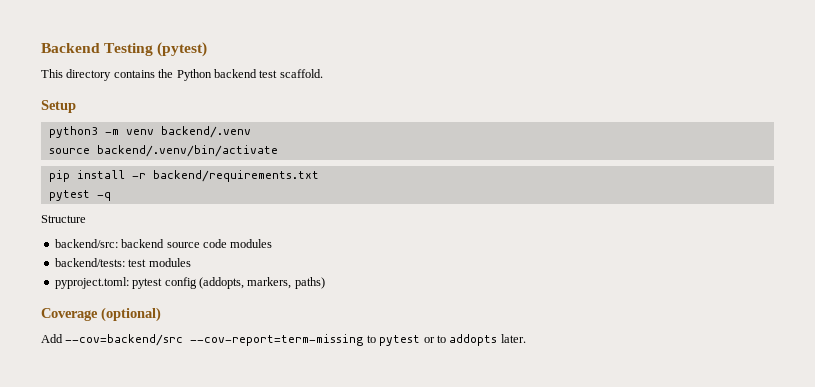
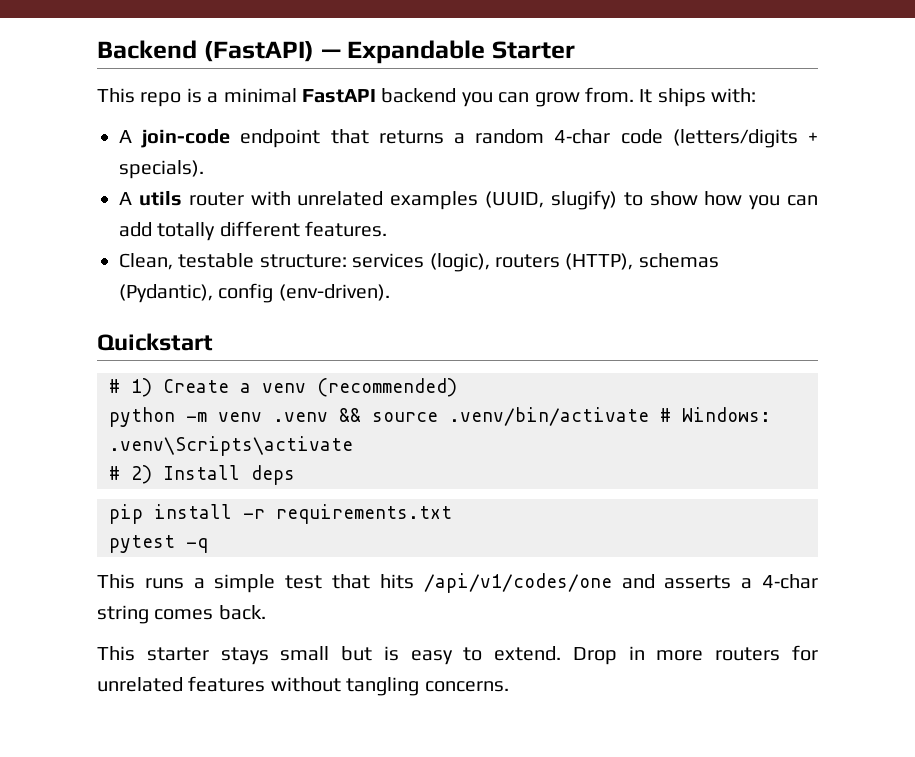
[104,42,208,57] [41,69,323,81] [41,100,76,113] [48,126,251,138] [48,145,278,157] Testing (pytest) // This directory contains the Python backend test scaffold. // Setup // python3 -m venv backend/.venv // source backend/.venv/bin/activate -> [203,40,575,64] [97,87,757,107] [119,129,818,148] [119,160,204,179] [119,190,819,210] [119,221,388,241] [119,253,719,272] [119,283,390,303] [97,333,213,351] [109,378,457,397] [109,407,771,427] [109,436,353,456] [109,465,295,485] (FastAPI) — Expandable Starter // This repo is a minimal FastAPI backend you can grow from. It ships with: // A join-code endpoint that returns a random 4‑char code (letters/digits + specials). // A utils router with unrelated examples (UUID, slugify) to show how you can add totally different features. // Clean, testable structure: services (logic), routers (HTTP), schemas (Pydantic), config (env-driven). // Quickstart // # 1) Create a venv (recommended) // python -m venv .venv && source .venv/bin/activate # Windows: .venv\Scripts\activate // # 2) Install deps
[152,170,319,182] backend/requirements.txt -> [276,504,452,524] requirements.txt
[41,215,86,223] [54,239,273,248] [54,258,191,267] [54,277,325,289] [41,307,161,322] [41,334,526,346] Structure // backend/src: backend source code modules // backend/tests: test modules // pyproject.toml: pytest config (addopts, markers, paths) // Coverage (optional) // Add --cov=backend/src --cov-report=term-missing to pytest or to addopts later. -> [97,573,819,593] [97,605,266,624] [97,645,818,665] [97,676,509,696] This runs a simple test that hits /api/v1/codes/one and asserts a 4‑char string comes back. // This starter stays small but is easy to extend. Drop in more routers for unrelated features without tangling concerns.

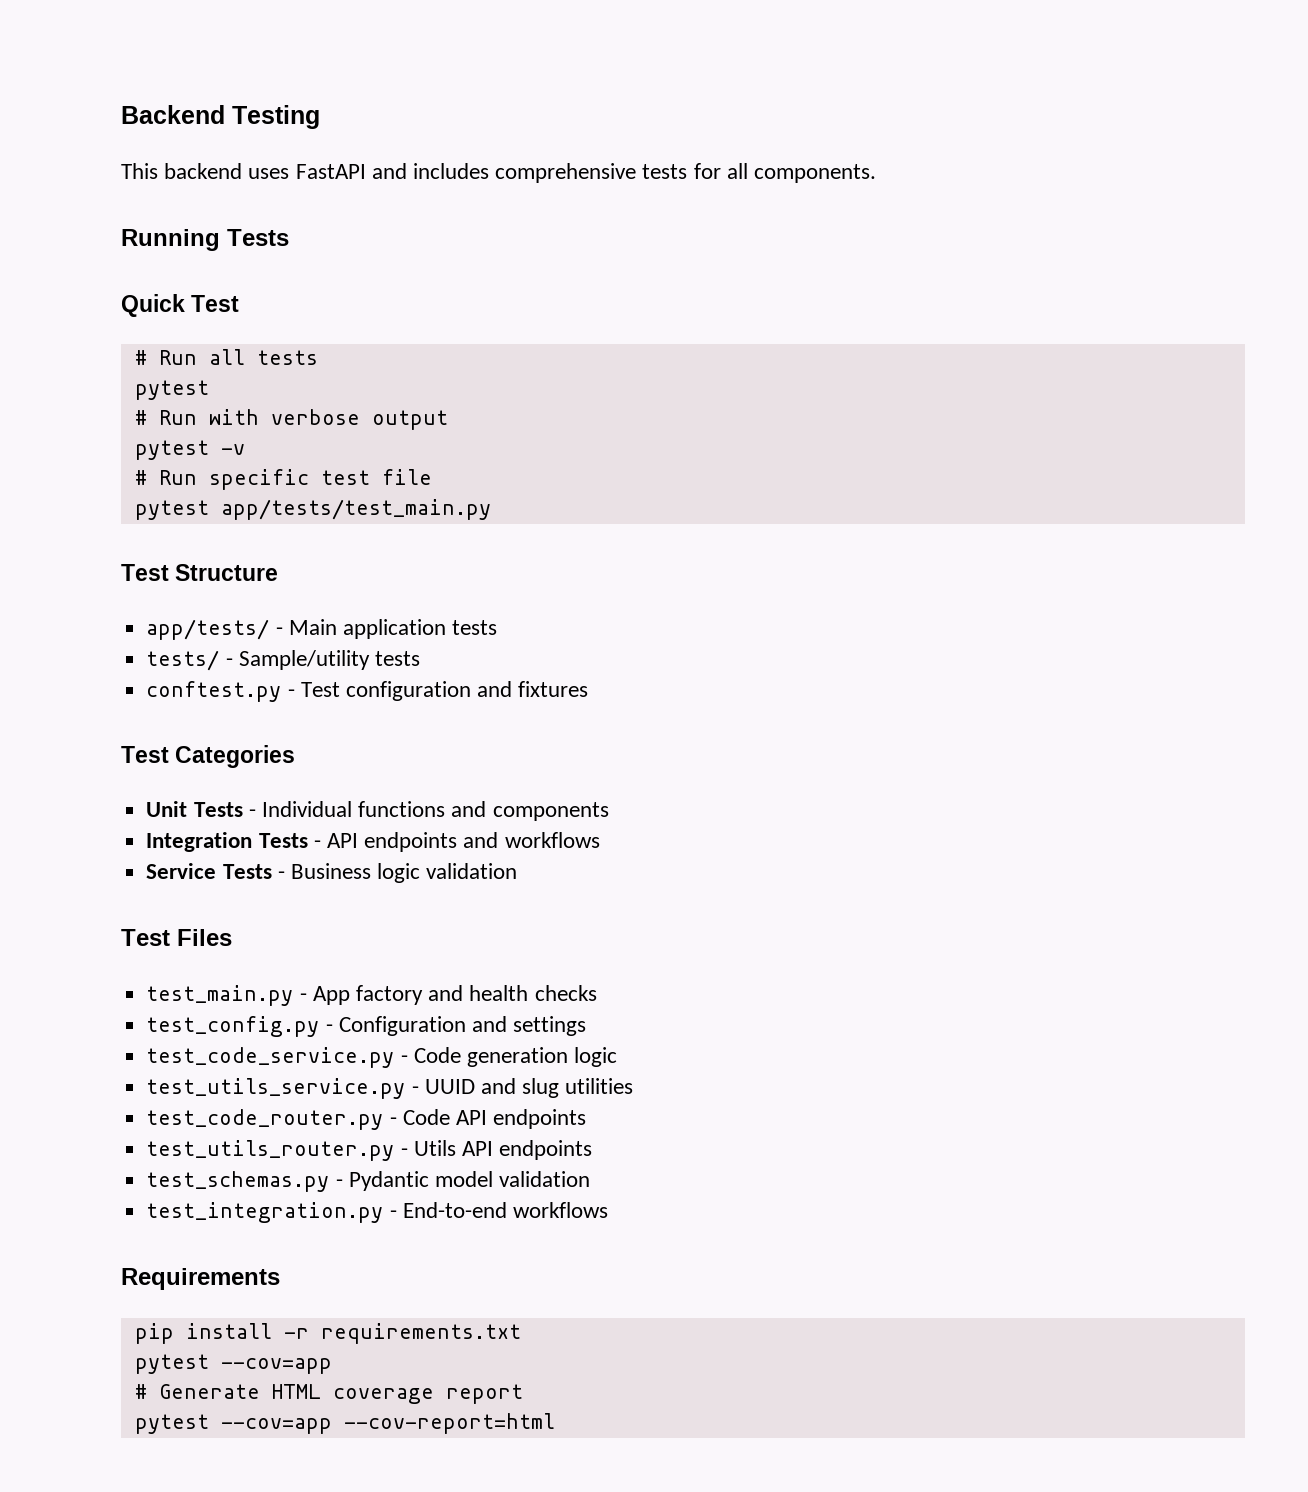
[203,40,575,64] [97,87,757,107] [119,129,818,148] [119,160,204,179] [119,190,819,210] [119,221,388,241] [119,253,719,272] [119,283,390,303] [97,333,213,351] [109,378,457,397] [109,407,771,427] [109,436,353,456] [109,465,295,485] (FastAPI) — Expandable Starter // This repo is a minimal FastAPI backend you can grow from. It ships with: // A join-code endpoint that returns a random 4‑char code (letters/digits + specials). // A utils router with unrelated examples (UUID, slugify) to show how you can add totally different features. // Clean, testable structure: services (logic), routers (HTTP), schemas (Pydantic), config (env-driven). // Quickstart // # 1) Create a venv (recommended) // python -m venv .venv && source .venv/bin/activate # Windows: .venv\Scripts\activate // # 2) Install deps -> [232,105,320,129] [121,163,877,183] [121,229,289,251] [121,294,240,317] [134,349,318,365] [134,380,209,400] [134,409,448,430] [134,440,245,460] [134,469,432,490] [134,499,491,520] [121,564,279,581] [146,619,498,640] [146,650,420,671] [146,681,589,702] [121,745,296,768] [146,801,609,821] [146,832,600,852] [146,863,518,883] [121,929,232,946] [146,985,597,1006] [146,1016,587,1037] [146,1047,618,1068] [146,1078,634,1099] [146,1109,587,1130] [146,1140,593,1161] [146,1171,591,1192] [146,1202,608,1223] [121,1268,280,1290] Testing // This backend uses FastAPI and includes comprehensive tests for all components. // Running Tests // Quick Test // # Run all tests // pytest // # Run with verbose output // pytest -v // # Run specific test file // pytest app/tests/test_main.py // Test Structure // app/tests/ - Main application tests // tests/ - Sample/utility tests // conftest.py - Test configuration and fixtures // Test Categories // Unit Tests - Individual functions and components // Integration Tests - API endpoints and workflows // Service Tests - Business logic validation // Test Files // test_main.py - App factory and health checks // test_config.py - Configuration and settings // test_code_service.py - Code generation logic // test_utils_service.py - UUID and slug utilities // test_code_router.py - Code API endpoints // test_utils_router.py - Utils API endpoints // test_schemas.py - Pydantic model validation // test_integration.py - End-to-end workflows // Requirements
[186,538,208,553] [97,573,819,593] [97,605,266,624] [97,645,818,665] [97,676,509,696] -q // This runs a simple test that hits /api/v1/codes/one and asserts a 4‑char string comes back. // This starter stays small but is easy to extend. Drop in more routers for unrelated features without tangling concerns. -> [220,1358,332,1374] [134,1384,523,1404] [134,1413,555,1434] --cov=app // # Generate HTML coverage report // pytest --cov=app --cov-report=html

